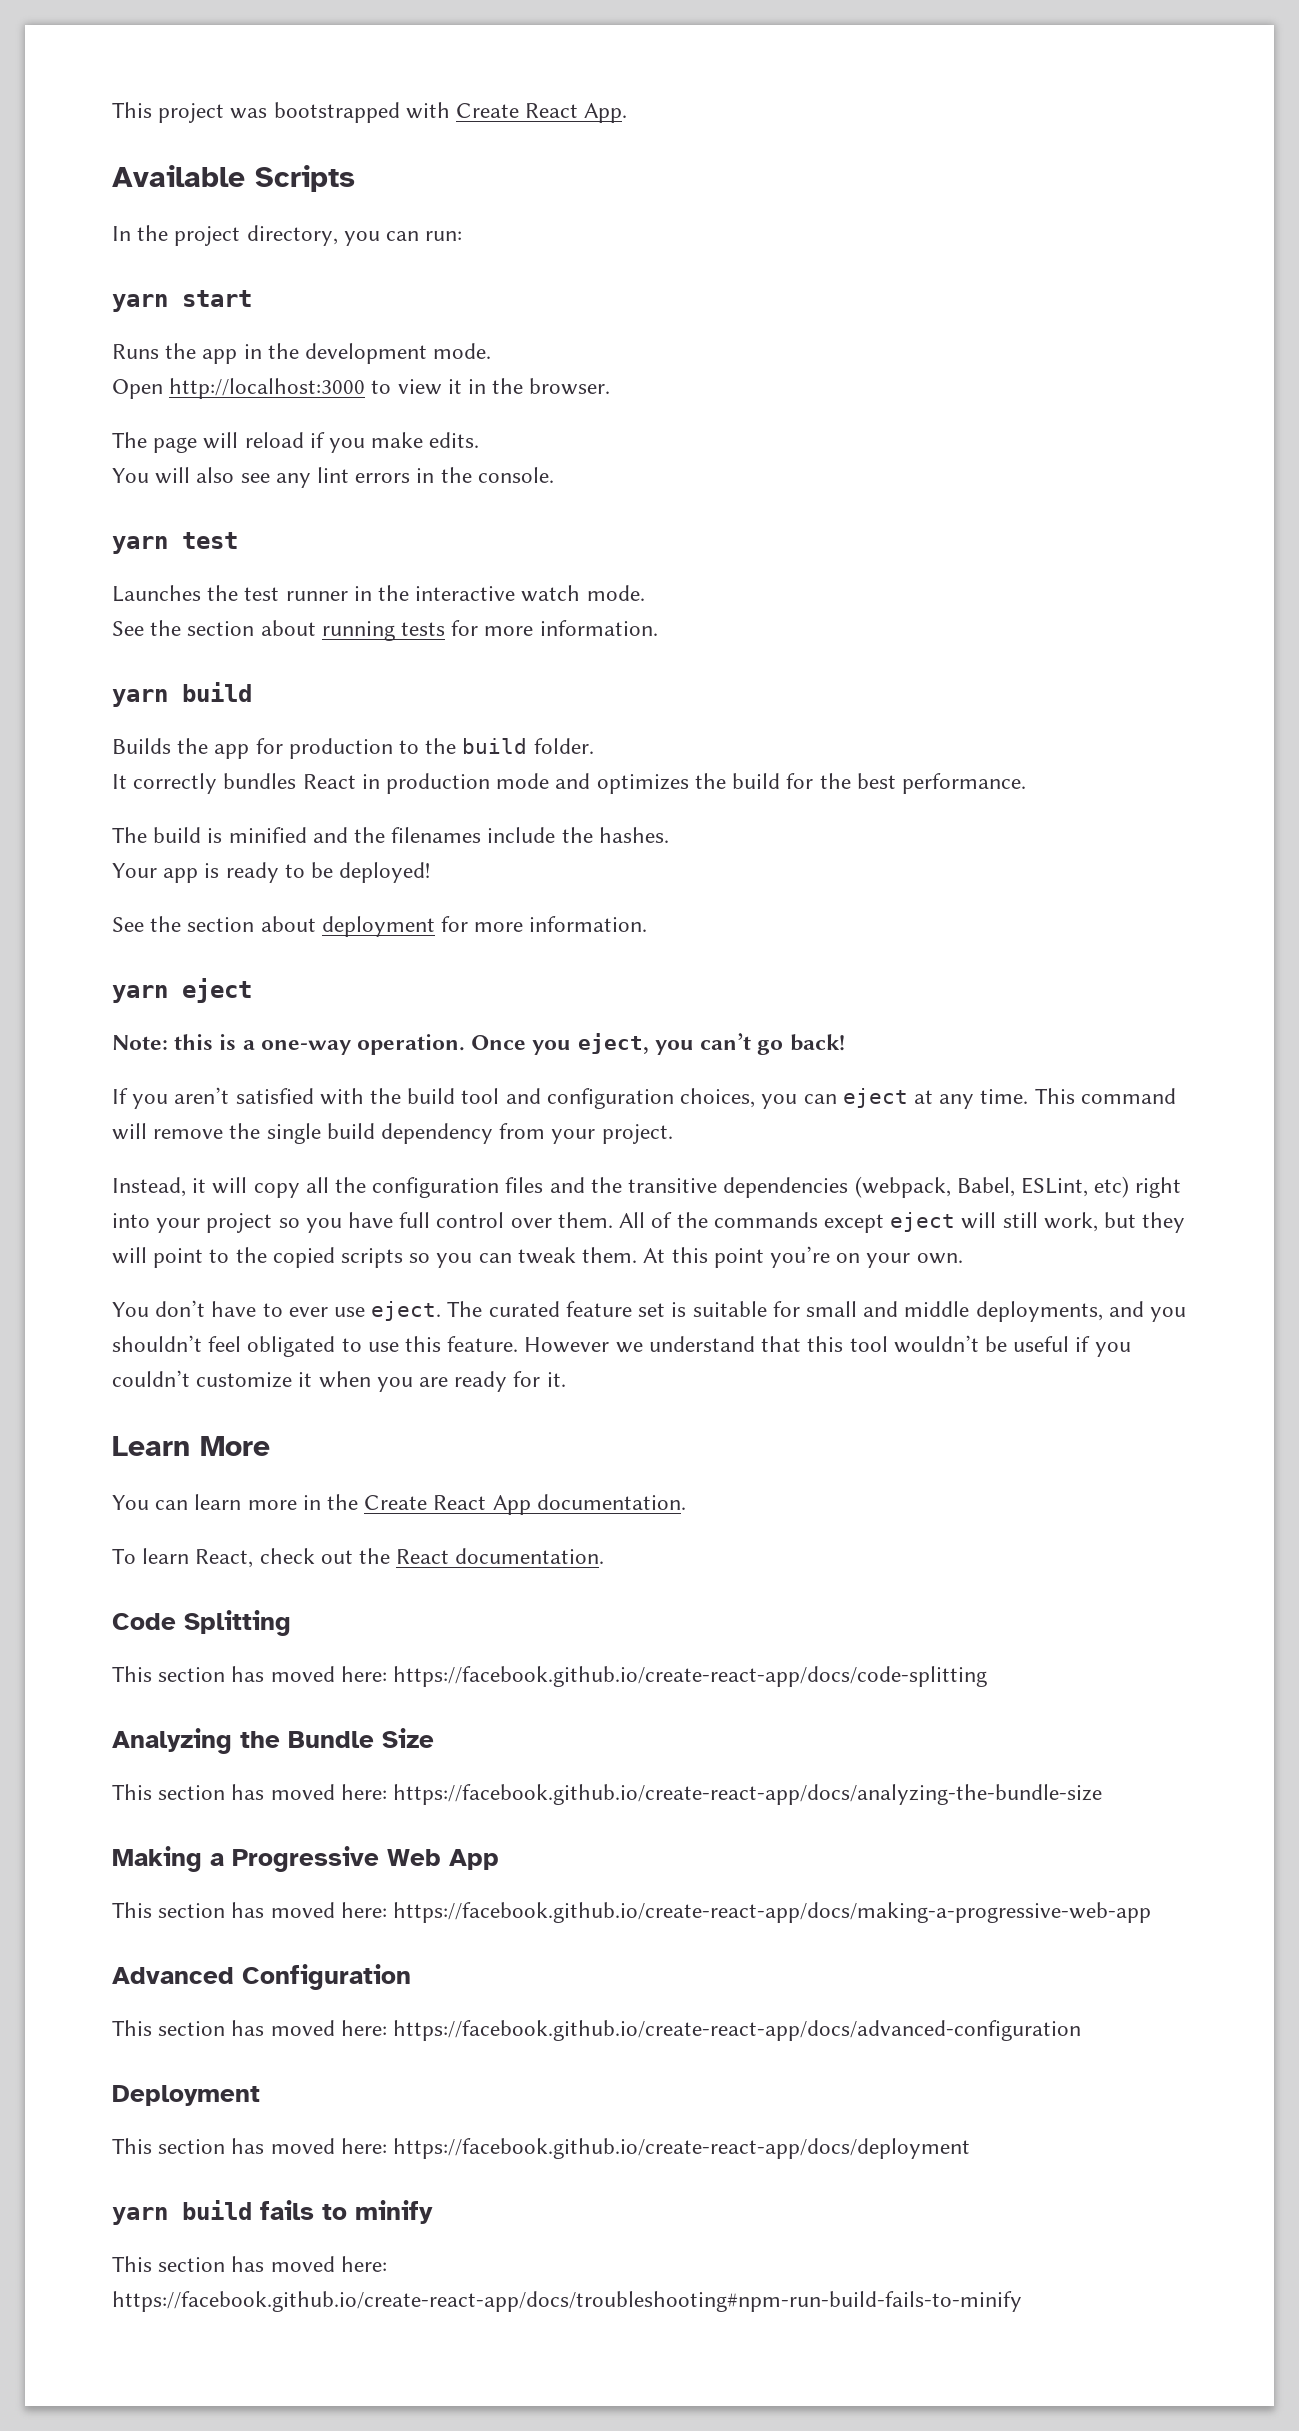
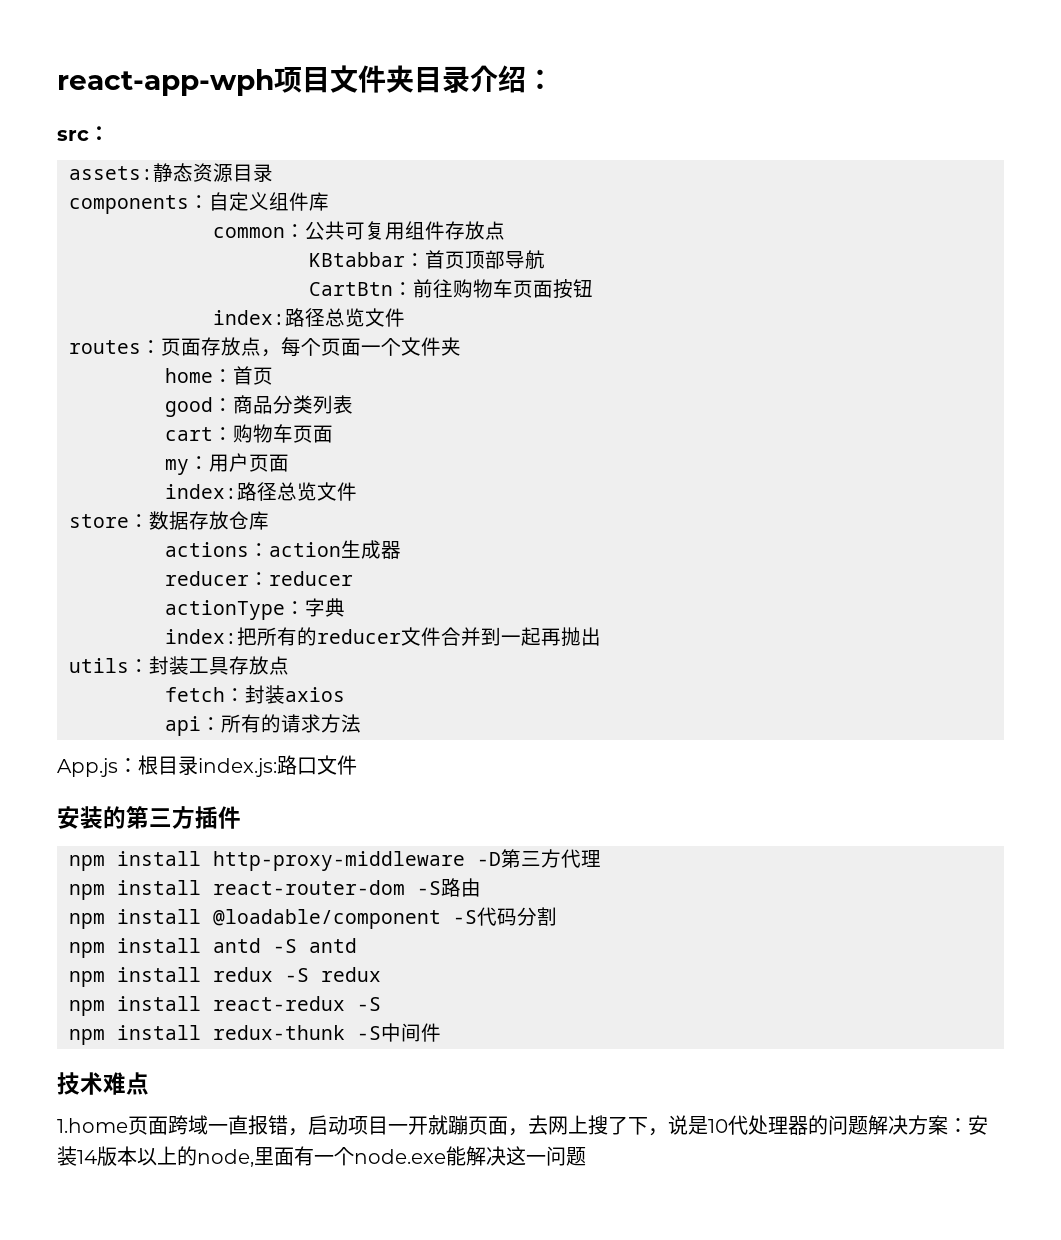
[112,102,628,123] [112,165,355,192] [112,225,463,246] [112,290,252,312] [112,343,492,364] [112,378,611,399] [112,432,480,453] [112,467,554,488] [112,532,238,554] [112,585,645,602] [112,620,658,641] [112,682,252,707] [112,738,594,759] [112,773,1026,794] [112,827,669,843] [112,862,431,883] [112,916,648,937] [112,978,252,1003] [112,1033,845,1055] [112,1087,1176,1109] [112,1123,673,1144] [112,1176,1182,1198] [112,1212,1186,1233] [112,1246,963,1268] [112,1300,1186,1322] [112,1335,1131,1357] [112,1370,566,1392] [112,1436,270,1456] [112,1494,686,1515] [112,1548,605,1568] [112,1610,291,1636] [112,1666,988,1687] [112,1728,434,1754] [112,1784,1103,1805] [112,1846,499,1872] [112,1902,1152,1923] [112,1964,411,1990] [112,2020,1082,2041] [112,2085,260,2106] [112,2138,971,2159] [112,2200,433,2225] [112,2256,387,2272] [112,2291,1022,2312] This project was bootstrapped with Create React App. // Available Scripts // In the project directory, you can run: // yarn start // Runs the app in the development mode. // Open http://localhost:3000 to view it in the browser. // The page will reload if you make edits. // You will also see any lint errors in the console. // yarn test // Launches the test runner in the interactive watch mode. // See the section about running tests for more information. // yarn build // Builds the app for production to the build folder. // It correctly bundles React in production mode and optimizes the build for the best performance. // The build is minified and the filenames include the hashes. // Your app is ready to be deployed! // See the section about deployment for more information. // yarn eject // Note: this is a one-way operation. Once you eject, you can’t go back! // If you aren’t satisfied with the build tool and configuration choices, you can eject at any time. This command will remove the single build dependency from your project. // Instead, it will copy all the configuration files and the transitive dependencies (webpack, Babel, ESLint, etc) right into your project so you have full control over them. All of the commands except eject will still work, but they will point to the copied scripts so you can tweak them. At this point you’re on your own. // You don’t have to ever use eject. The curated feature set is suitable for small and middle deployments, and you shouldn’t feel obligated to use this feature. However we understand that this tool wouldn’t be useful if you couldn’t customize it when you are ready for it. // Learn More // You can learn more in the Create React App documentation. // To learn React, check out the React documentation. // Code Splitting // This section has moved here: https://facebook.github.io/create-react-app/docs/code-splitting // Analyzing the Bundle Size // This section has moved here: https://facebook.github.io/create-react-app/docs/analyzing-the-bundle-size // Making a Progressive Web App // This section has moved here: https://facebook.github.io/create-react-app/docs/making-a-progressive-web-app // Advanced Configuration // This section has moved here: https://facebook.github.io/create-react-app/docs/advanced-configuration // Deployment // This section has moved here: https://facebook.github.io/create-react-app/docs/deployment // yarn build fails to minify // This section has moved here: https://facebook.github.io/create-react-app/docs/troubleshooting#npm-run-build-fails-to-minify -> [57,65,554,96] [57,126,109,141] [69,163,273,183] [69,192,329,214] [213,221,505,240] [309,250,545,269] [309,279,593,299] [213,308,405,327] [69,337,461,357] [165,366,273,385] [165,395,353,417] [165,424,333,443] [165,453,289,475] [165,482,357,501] [69,511,269,530] [165,540,401,559] [165,571,353,586] [165,598,345,620] [165,627,601,646] [69,656,289,675] [165,685,345,704] [165,714,361,736] [57,755,357,777] [57,806,241,829] [69,849,601,871] [69,878,481,900] [69,907,557,929] [69,938,357,958] [69,967,381,987] [69,996,381,1016] [69,1023,441,1045] [57,1072,149,1095] [57,1115,988,1136] [57,1146,586,1167] react-app-wph项目文件夹目录介绍： // src： // assets:静态资源目录 // components：自定义组件库 // common：公共可复用组件存放点 // KBtabbar：首页顶部导航 // CartBtn：前往购物车页面按钮 // index:路径总览文件 // routes：页面存放点，每个页面一个文件夹 // home：首页 // good：商品分类列表 // cart：购物车页面 // my：用户页面 // index:路径总览文件 // store：数据存放仓库 // actions：action生成器 // reducer：reducer // actionType：字典 // index:把所有的reducer文件合并到一起再抛出 // utils：封装工具存放点 // fetch：封装axios // api：所有的请求方法 // App.js：根目录index.js:路口文件 // 安装的第三方插件 // npm install http-proxy-middleware -D第三方代理 // npm install react-router-dom -S路由 // npm install @loadable/component -S代码分割 // npm install antd -S antd // npm install redux -S redux // npm install react-redux -S // npm install redux-thunk -S中间件 // 技术难点 // 1.home页面跨域一直报错，启动项目一开就蹦页面，去网上搜了下，说是10代处理器的问题解决方案：安装14版本以上的node,里面有一个node.exe能解决这一问题

